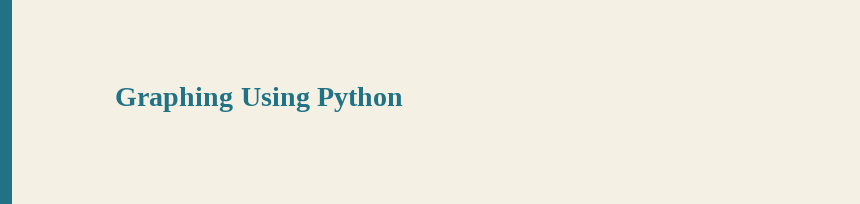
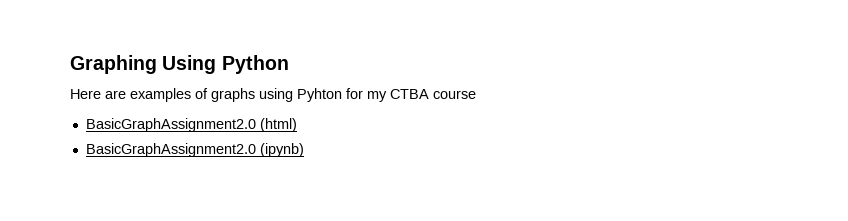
(404, 99) none -> [70,88,476,102] [85,118,297,132] [85,143,304,157] // Here are examples of graphs using Pyhton for my CTBA course // BasicGraphAssignment2.0 (html) // BasicGraphAssignment2.0 (ipynb)

